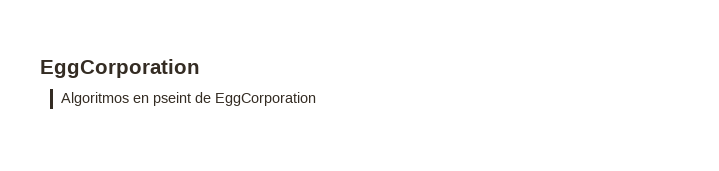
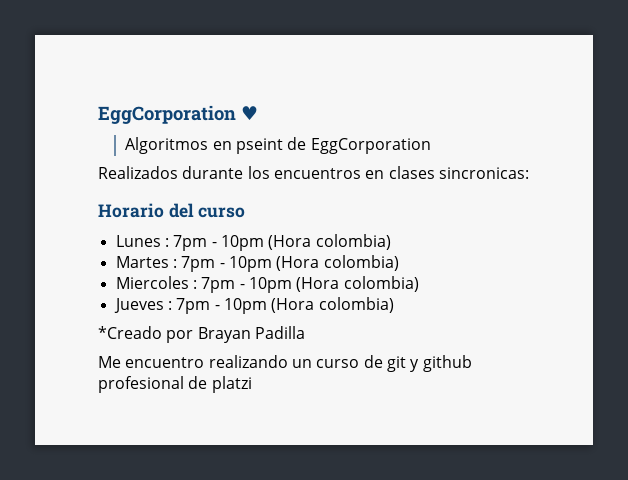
[40,59,200,78] EggCorporation -> [98,105,258,124] EggCorporation ♥
(316, 99) none -> [98,166,529,179] [98,203,246,218] [115,234,391,251] [115,255,399,272] [115,276,419,293] [113,297,394,314] [98,326,305,343] [98,355,472,372] [98,376,252,393] // Realizados durante los encuentros en clases sincronicas: // Horario del curso // Lunes : 7pm - 10pm (Hora colombia) // Martes : 7pm - 10pm (Hora colombia) // Miercoles : 7pm - 10pm (Hora colombia) // Jueves : 7pm - 10pm (Hora colombia) // *Creado por Brayan Padilla // Me encuentro realizando un curso de git y github profesional de platzi

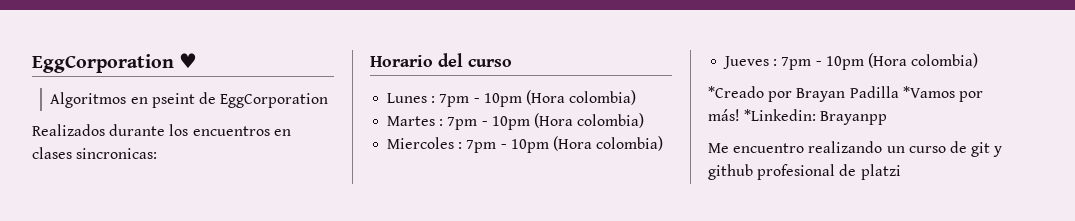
(305, 332) none -> [902,86,983,102] [708,109,888,125] *Vamos por más! *Linkedin: Brayanpp

